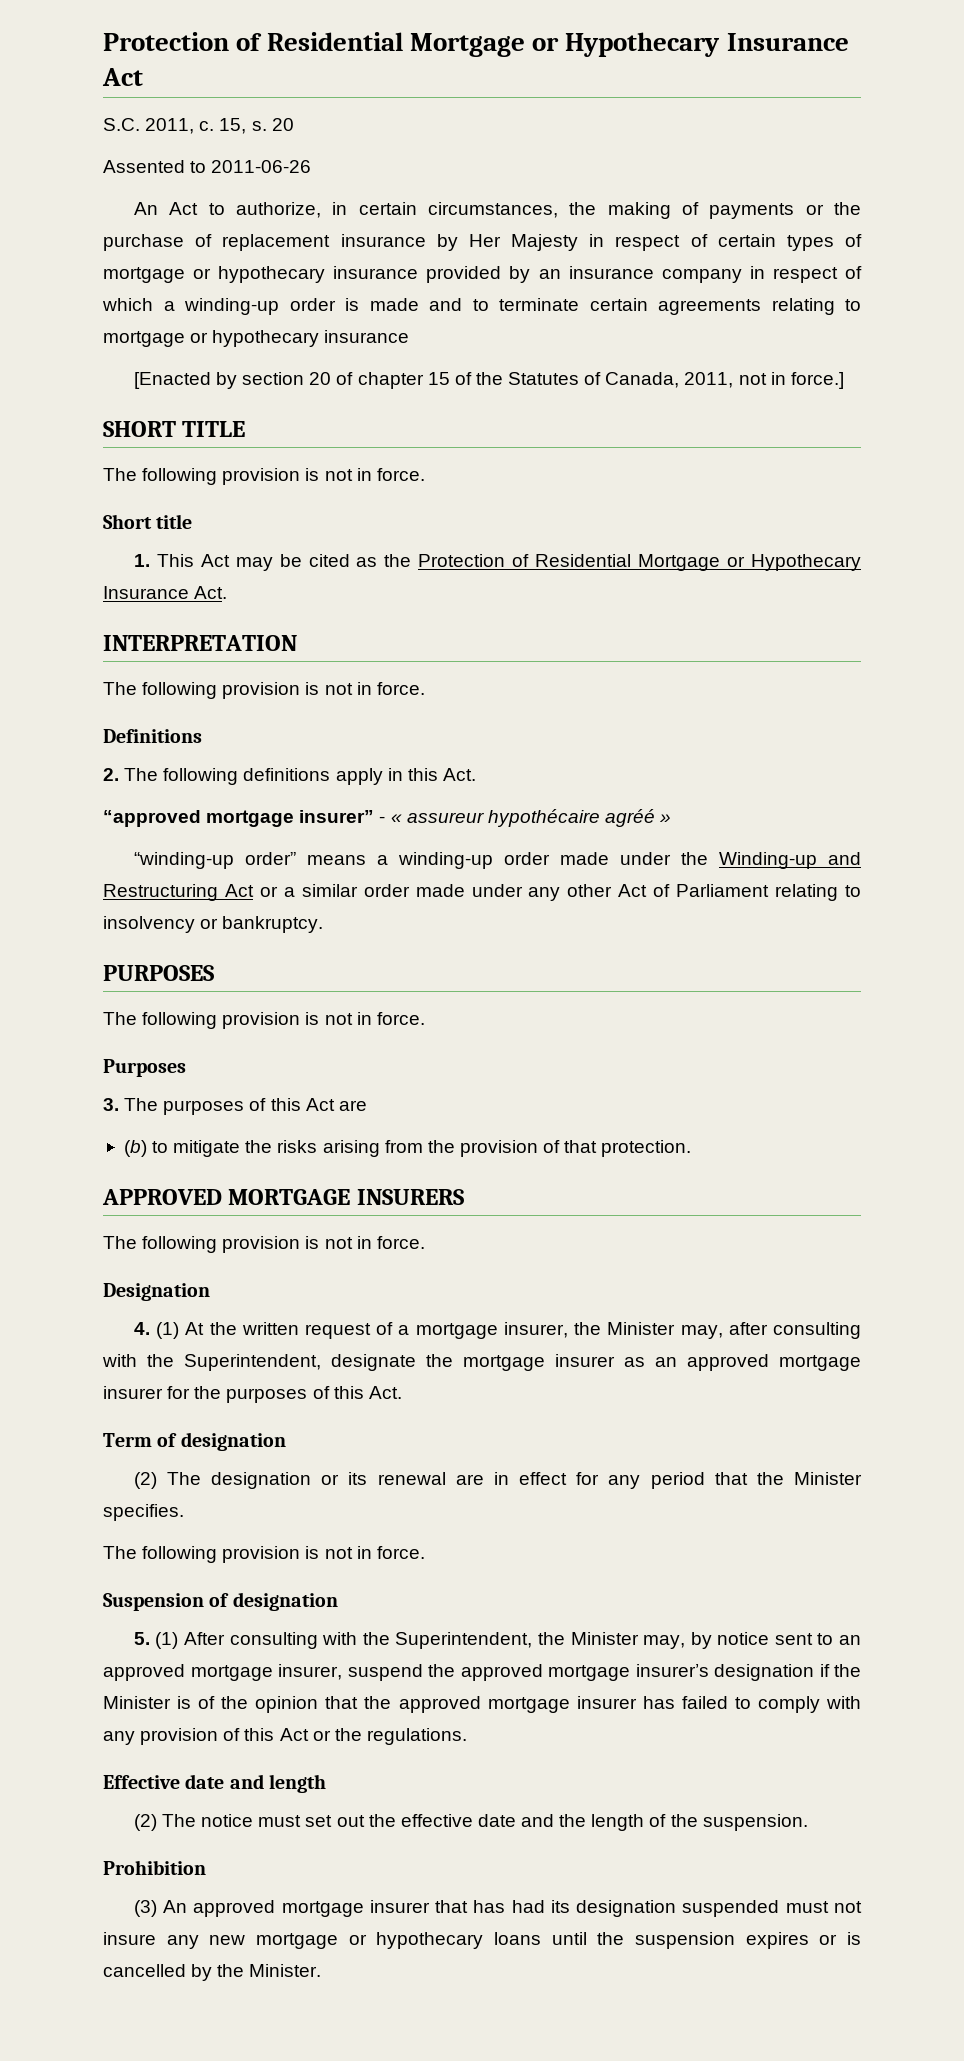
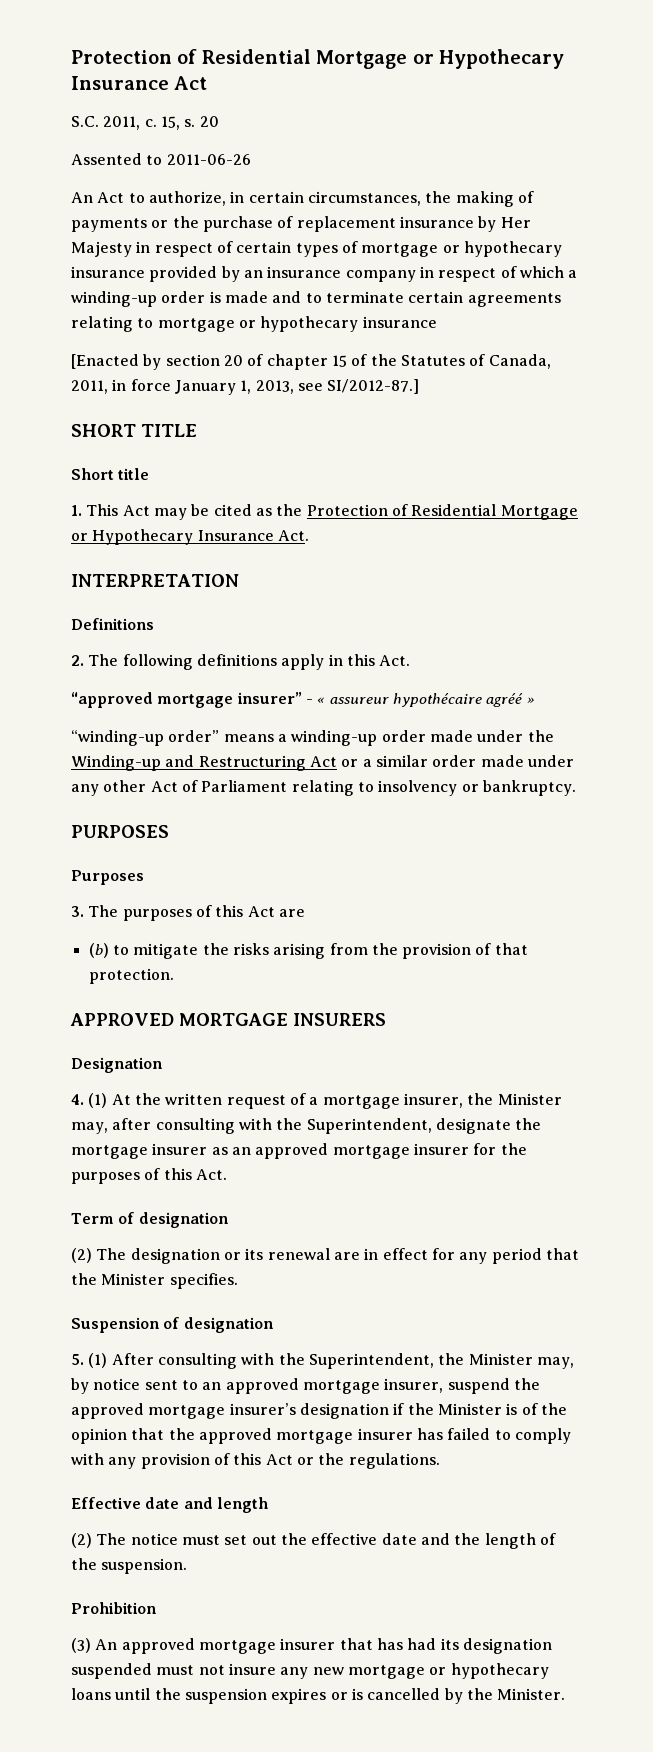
[738,372,844,389] [103,421,246,437] [103,468,425,485] not in force.] // SHORT TITLE // The following provision is not in force. -> [112,379,420,395] [71,424,197,437] in force January 1, 2013, see SI/2012-87.] // SHORT TITLE
[103,682,425,699] // The following provision is not in force. -> (239, 580) none
[103,1012,425,1029] // The following provision is not in force. -> (169, 831) none
[103,1236,425,1253] // The following provision is not in force. -> (386, 1019) none
[103,1546,425,1563] // The following provision is not in force. -> (238, 1281) none

